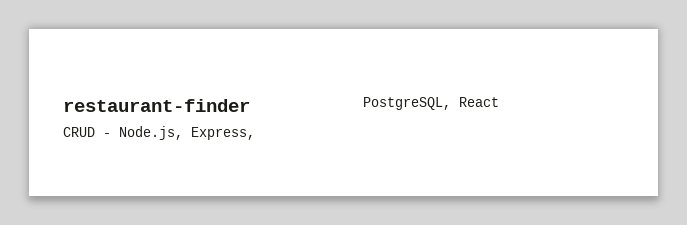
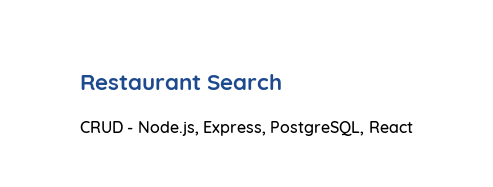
[63,99,250,112] restaurant-finder -> [80,74,283,90] Restaurant Search

